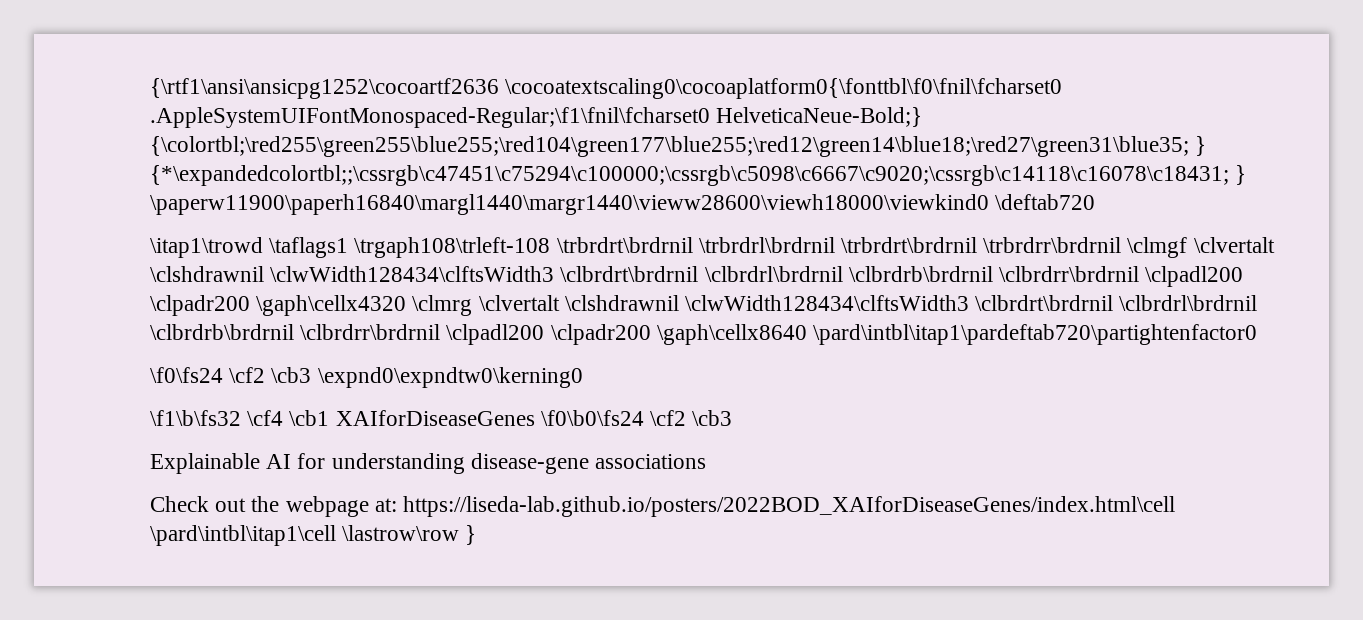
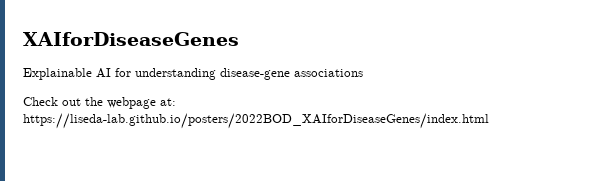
[150,78,1063,99] [150,107,923,128] [150,136,1207,157] [150,165,1247,186] [150,194,1096,215] [150,237,1275,258] [150,266,1244,287] [150,295,1258,316] [150,324,1258,345] [150,367,583,388] [150,410,733,426] {\rtf1\ansi\ansicpg1252\cocoartf2636 \cocoatextscaling0\cocoaplatform0{\fonttbl\f0\fnil\fcharset0 .AppleSystemUIFontMonospaced-Regular;\f1\fnil\fcharset0 HelveticaNeue-Bold;} {\colortbl;\red255\green255\blue255;\red104\green177\blue255;\red12\green14\blue18;\red27\green31\blue35; } {*\expandedcolortbl;;\cssrgb\c47451\c75294\c100000;\cssrgb\c5098\c6667\c9020;\cssrgb\c14118\c16078\c18431; } \paperw11900\paperh16840\margl1440\margr1440\vieww28600\viewh18000\viewkind0 \deftab720 // \itap1\trowd \taflags1 \trgaph108\trleft-108 \trbrdrt\brdrnil \trbrdrl\brdrnil \trbrdrt\brdrnil \trbrdrr\brdrnil \clmgf \clvertalt \clshdrawnil \clwWidth128434\clftsWidth3 \clbrdrt\brdrnil \clbrdrl\brdrnil \clbrdrb\brdrnil \clbrdrr\brdrnil \clpadl200 \clpadr200 \gaph\cellx4320 \clmrg \clvertalt \clshdrawnil \clwWidth128434\clftsWidth3 \clbrdrt\brdrnil \clbrdrl\brdrnil \clbrdrb\brdrnil \clbrdrr\brdrnil \clpadl200 \clpadr200 \gaph\cellx8640 \pard\intbl\itap1\pardeftab720\partightenfactor0 // \f0\fs24 \cf2 \cb3 \expnd0\expndtw0\kerning0 // \f1\b\fs32 \cf4 \cb1 XAIforDiseaseGenes \f0\b0\fs24 \cf2 \cb3 -> [23,32,239,46] XAIforDiseaseGenes
[403,496,1176,517] [150,525,477,546] https://liseda-lab.github.io/posters/2022BOD_XAIforDiseaseGenes/index.html\cell \pard\intbl\itap1\cell \lastrow\row } -> [23,113,489,129] https://liseda-lab.github.io/posters/2022BOD_XAIforDiseaseGenes/index.html

